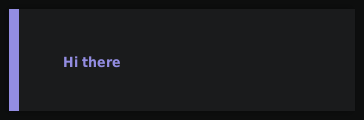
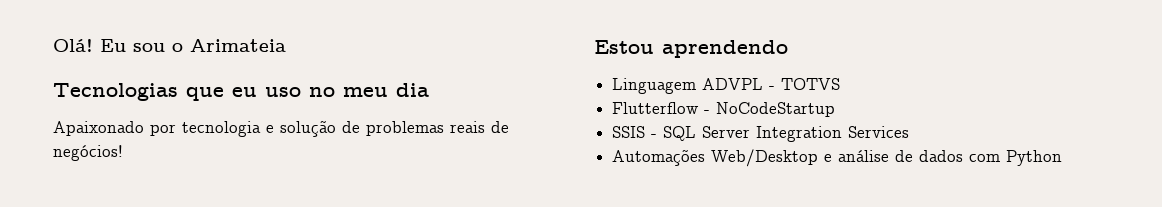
[63,56,121,68] Hi there -> [53,39,286,52] [53,83,429,101] [53,120,509,137] [53,145,123,161] [594,40,788,58] [612,78,841,94] [612,102,836,117] [612,126,910,142] [612,149,1063,167] Olá! Eu sou o Arimateia // Tecnologias que eu uso no meu dia // Apaixonado por tecnologia e solução de problemas reais de negócios! // Estou aprendendo // Linguagem ADVPL - TOTVS // Flutterflow - NoCodeStartup // SSIS - SQL Server Integration Services // Automações Web/Desktop e análise de dados com Python

